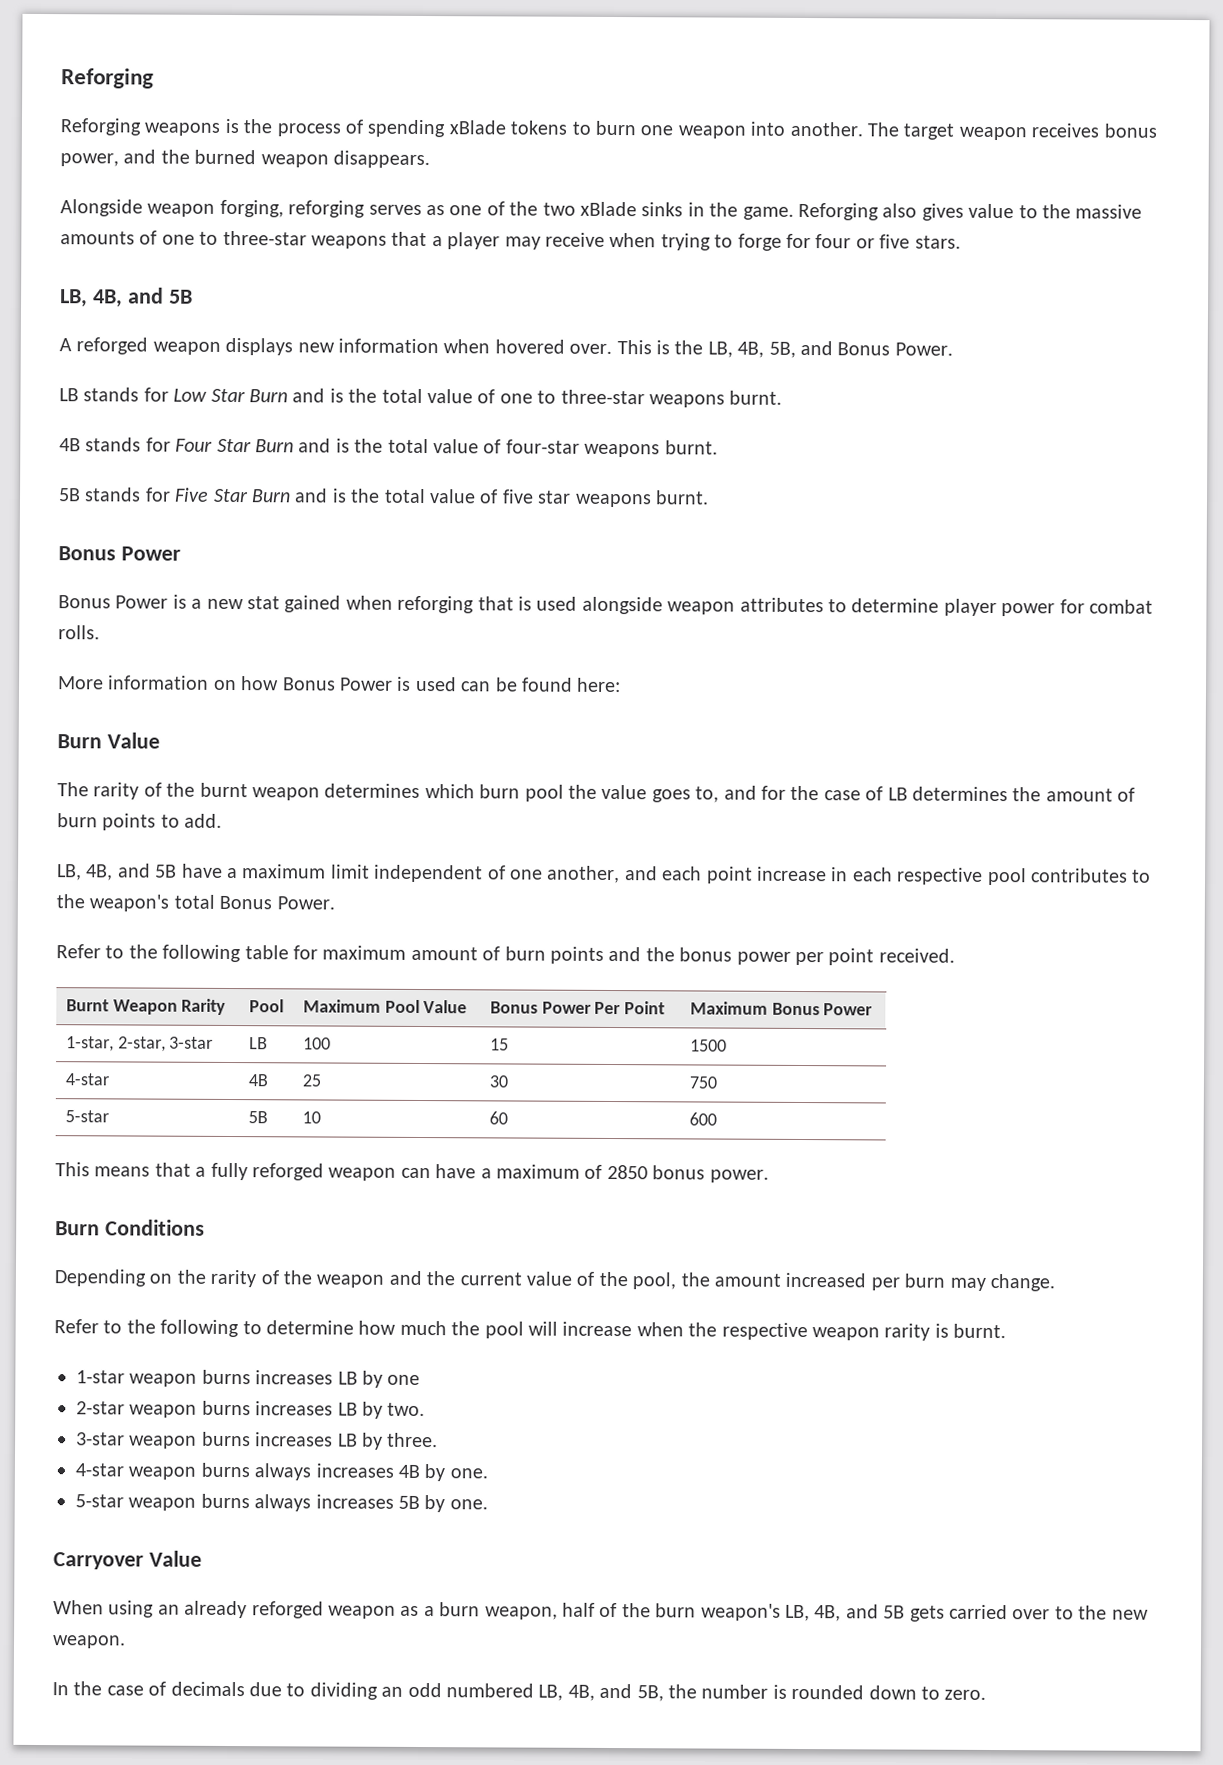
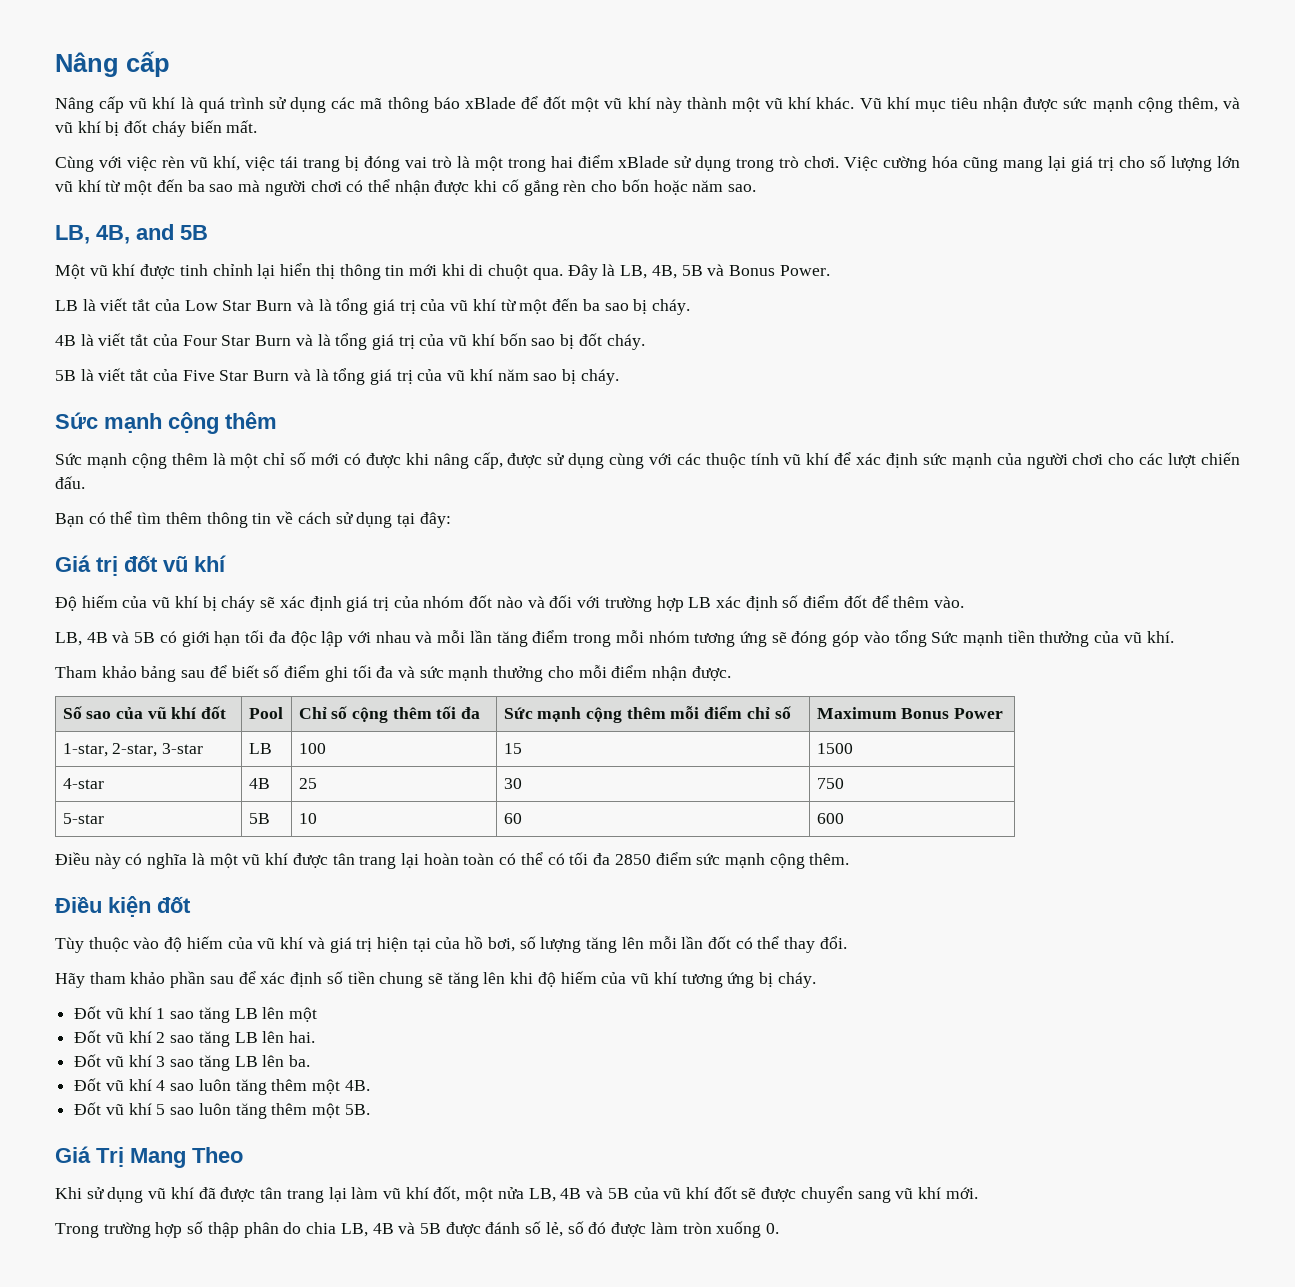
[61,68,154,89] [60,118,1157,141] [60,149,430,169] [60,199,1143,221] [60,230,961,251] [60,287,193,308] [59,337,953,358] [59,387,783,408] [59,437,718,458] [58,487,709,508] [58,546,181,561] [58,594,1153,617] [58,625,100,640] [58,675,622,693] [57,732,160,749] [57,782,1136,803] [57,813,223,831] [57,863,1152,886] [56,894,335,912] [56,944,955,966] [65,998,227,1015] [248,999,284,1013] [302,999,468,1014] [489,1001,666,1015] Reforging // Reforging weapons is the process of spending xBlade tokens to burn one weapon into another. The target weapon receives bonus power, and the burned weapon disappears. // Alongside weapon forging, reforging serves as one of the two xBlade sinks in the game. Reforging also gives value to the massive amounts of one to three-star weapons that a player may receive when trying to forge for four or five stars. // LB, 4B, and 5B // A reforged weapon displays new information when hovered over. This is the LB, 4B, 5B, and Bonus Power. // LB stands for Low Star Burn and is the total value of one to three-star weapons burnt. // 4B stands for Four Star Burn and is the total value of four-star weapons burnt. // 5B stands for Five Star Burn and is the total value of five star weapons burnt. // Bonus Power // Bonus Power is a new stat gained when reforging that is used alongside weapon attributes to determine player power for combat rolls. // More information on how Bonus Power is used can be found here: // Burn Value // The rarity of the burnt weapon determines which burn pool the value goes to, and for the case of LB determines the amount of burn points to add. // LB, 4B, and 5B have a maximum limit independent of one another, and each point increase in each respective pool contributes to the weapon's total Bonus Power. // Refer to the following table for maximum amount of burn points and the bonus power per point received. // Burnt Weapon Rarity | Pool | Maximum Pool Value | Bonus Power Per Point -> [55,51,170,77] [55,96,1240,113] [55,120,258,137] [55,155,1240,172] [55,179,756,196] [55,224,208,244] [55,263,830,280] [55,298,690,315] [55,333,645,350] [55,368,619,385] [55,412,277,434] [55,452,1240,469] [55,476,85,489] [55,511,451,528] [55,555,226,576] [55,595,965,612] [55,630,1174,647] [55,665,731,682] [62,706,227,719] [248,707,283,719] [298,706,481,723] [503,706,791,723] Nâng cấp // Nâng cấp vũ khí là quá trình sử dụng các mã thông báo xBlade để đốt một vũ khí này thành một vũ khí khác. Vũ khí mục tiêu nhận được sức mạnh cộng thêm, và vũ khí bị đốt cháy biến mất. // Cùng với việc rèn vũ khí, việc tái trang bị đóng vai trò là một trong hai điểm xBlade sử dụng trong trò chơi. Việc cường hóa cũng mang lại giá trị cho số lượng lớn vũ khí từ một đến ba sao mà người chơi có thể nhận được khi cố gắng rèn cho bốn hoặc năm sao. // LB, 4B, and 5B // Một vũ khí được tinh chỉnh lại hiển thị thông tin mới khi di chuột qua. Đây là LB, 4B, 5B và Bonus Power. // LB là viết tắt của Low Star Burn và là tổng giá trị của vũ khí từ một đến ba sao bị cháy. // 4B là viết tắt của Four Star Burn và là tổng giá trị của vũ khí bốn sao bị đốt cháy. // 5B là viết tắt của Five Star Burn và là tổng giá trị của vũ khí năm sao bị cháy. // Sức mạnh cộng thêm // Sức mạnh cộng thêm là một chỉ số mới có được khi nâng cấp, được sử dụng cùng với các thuộc tính vũ khí để xác định sức mạnh của người chơi cho các lượt chiến đấu. // Bạn có thể tìm thêm thông tin về cách sử dụng tại đây: // Giá trị đốt vũ khí // Độ hiếm của vũ khí bị cháy sẽ xác định giá trị của nhóm đốt nào và đối với trường hợp LB xác định số điểm đốt để thêm vào. // LB, 4B và 5B có giới hạn tối đa độc lập với nhau và mỗi lần tăng điểm trong mỗi nhóm tương ứng sẽ đóng góp vào tổng Sức mạnh tiền thưởng của vũ khí. // Tham khảo bảng sau để biết số điểm ghi tối đa và sức mạnh thưởng cho mỗi điểm nhận được. // Số sao của vũ khí đốt | Pool | Chỉ số cộng thêm tối đa | Sức mạnh cộng thêm mỗi điểm chỉ số
[55,1162,769,1183] [55,1219,205,1236] [54,1269,1055,1292] [54,1319,1007,1341] [76,1369,421,1388] [76,1400,426,1419] [76,1431,439,1450] [75,1462,488,1482] [75,1493,488,1513] [53,1550,202,1570] [53,1600,1149,1622] [52,1635,126,1649] [52,1681,987,1702] This means that a fully reforged weapon can have a maximum of 2850 bonus power. // Burn Conditions // Depending on the rarity of the weapon and the current value of the pool, the amount increased per burn may change. // Refer to the following to determine how much the pool will increase when the respective weapon rarity is burnt. // 1-star weapon burns increases LB by one // 2-star weapon burns increases LB by two. // 3-star weapon burns increases LB by three. // 4-star weapon burns always increases 4B by one. // 5-star weapon burns always increases 5B by one. // Carryover Value // When using an already reforged weapon as a burn weapon, half of the burn weapon's LB, 4B, and 5B gets carried over to the new weapon. // In the case of decimals due to dividing an odd numbered LB, 4B, and 5B, the number is rounded down to zero. -> [55,852,850,869] [55,896,191,917] [55,936,847,953] [55,971,816,988] [74,1006,318,1023] [74,1030,316,1047] [74,1054,311,1071] [74,1078,370,1095] [74,1102,370,1119] [55,1146,243,1168] [55,1186,978,1203] [55,1221,779,1238] Điều này có nghĩa là một vũ khí được tân trang lại hoàn toàn có thể có tối đa 2850 điểm sức mạnh cộng thêm. // Điều kiện đốt // Tùy thuộc vào độ hiếm của vũ khí và giá trị hiện tại của hồ bơi, số lượng tăng lên mỗi lần đốt có thể thay đổi. // Hãy tham khảo phần sau để xác định số tiền chung sẽ tăng lên khi độ hiếm của vũ khí tương ứng bị cháy. // Đốt vũ khí 1 sao tăng LB lên một // Đốt vũ khí 2 sao tăng LB lên hai. // Đốt vũ khí 3 sao tăng LB lên ba. // Đốt vũ khí 4 sao luôn tăng thêm một 4B. // Đốt vũ khí 5 sao luôn tăng thêm một 5B. // Giá Trị Mang Theo // Khi sử dụng vũ khí đã được tân trang lại làm vũ khí đốt, một nửa LB, 4B và 5B của vũ khí đốt sẽ được chuyển sang vũ khí mới. // Trong trường hợp số thập phân do chia LB, 4B và 5B được đánh số lẻ, số đó được làm tròn xuống 0.

